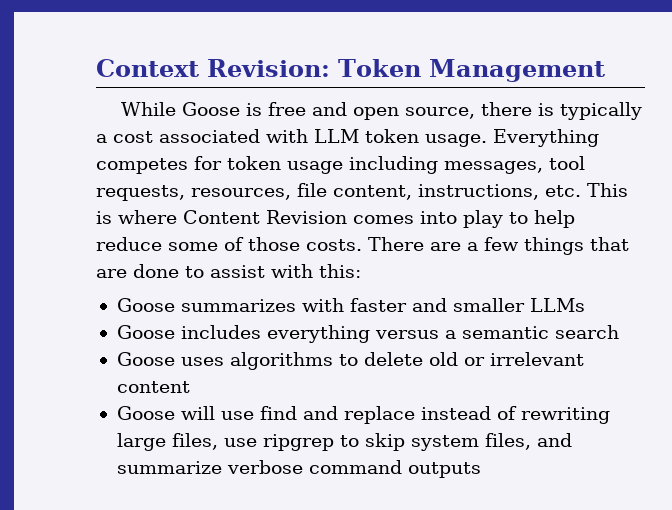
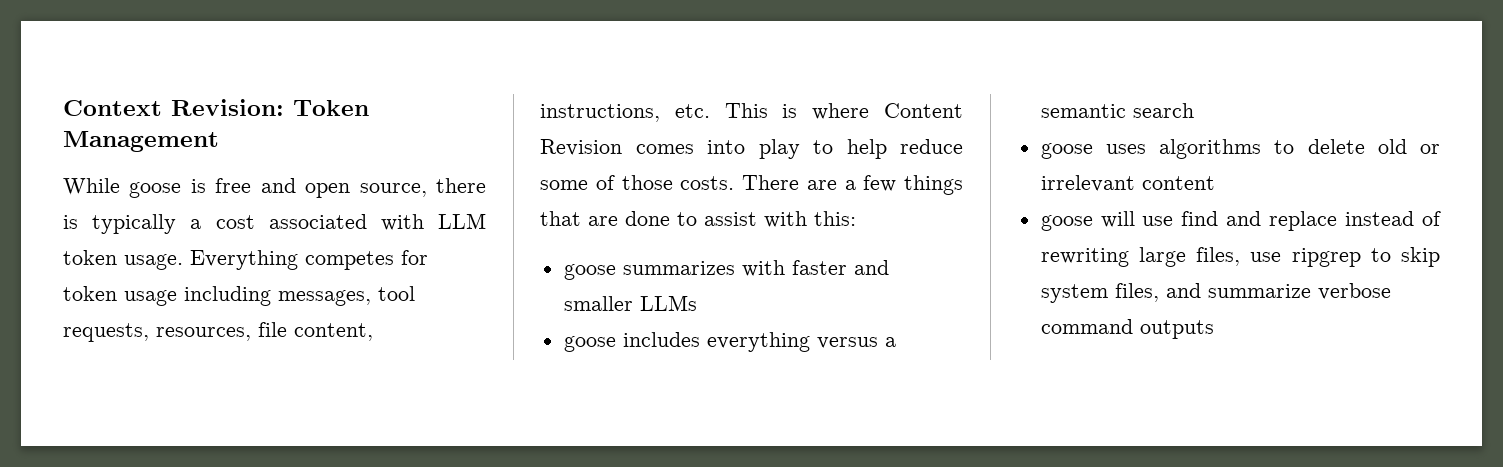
[182,102,241,116] Goose -> [129,182,182,198] goose
[116,298,175,312] Goose -> [563,264,616,280] goose
[116,325,175,339] Goose -> [563,336,616,352] goose
[116,352,175,366] Goose -> [1040,143,1093,159] goose
[116,406,175,420] Goose -> [1040,215,1093,231] goose

